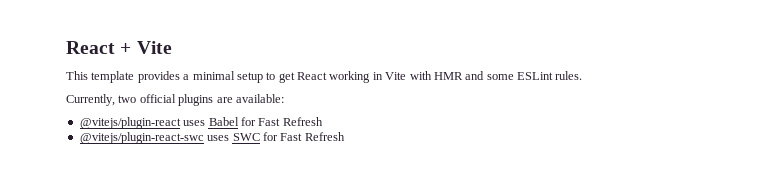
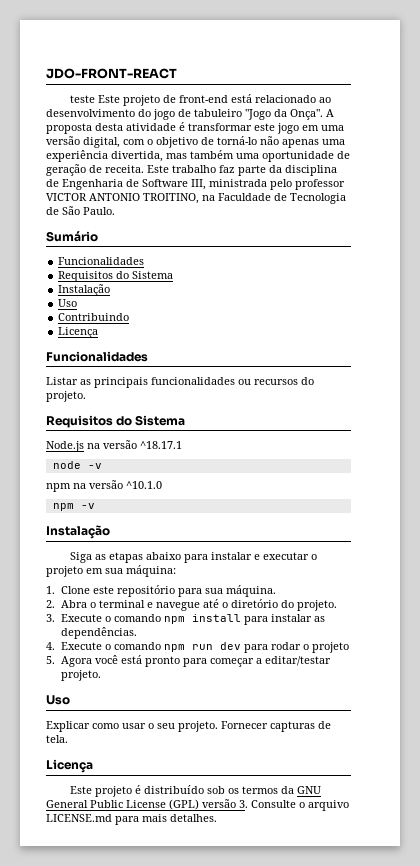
[66,41,172,54] [66,71,583,83] [66,94,284,106] [79,117,323,129] [79,132,345,144] React + Vite // This template provides a minimal setup to get React working in Vite with HMR and some ESLint rules. // Currently, two official plugins are available: // @vitejs/plugin-react uses Babel for Fast Refresh // @vitejs/plugin-react-swc uses SWC for Fast Refresh -> [46,68,177,79] [69,94,331,106] [46,109,334,120] [46,122,344,134] [46,136,345,148] [46,150,350,162] [46,164,337,176] [46,179,345,190] [46,193,346,204] [46,206,115,215] [46,231,98,242] [58,257,145,265] [58,271,174,282] [58,284,111,296] [58,299,78,307] [58,313,130,321] [58,327,99,338] [46,351,148,362] [46,377,314,388] [46,391,86,402] [46,415,186,428] [46,440,182,452] [52,461,102,469] [46,480,162,492] [52,503,95,511] [46,525,110,539] [69,552,317,563] [46,565,176,577] [46,585,276,597] [46,599,337,611] [46,614,325,625] [60,627,137,639] [46,642,349,653] [46,655,331,667] [60,670,101,681] [46,695,70,705] [46,721,331,732] [46,735,68,743] [46,759,93,773] [69,785,321,797] [46,799,349,811] [46,814,217,825] JDO-FRONT-REACT // teste Este projeto de front-end está relacionado ao desenvolvimento do jogo de tabuleiro "Jogo da Onça". A proposta desta atividade é transformar este jogo em uma versão digital, com o objetivo de torná-lo não apenas uma experiência divertida, mas também uma oportunidade de geração de receita. Este trabalho faz parte da disciplina de Engenharia de Software III, ministrada pelo professor VICTOR ANTONIO TROITINO, na Faculdade de Tecnologia de São Paulo. // Sumário // Funcionalidades // Requisitos do Sistema // Instalação // Uso // Contribuindo // Licença // Funcionalidades // Listar as principais funcionalidades ou recursos do projeto. // Requisitos do Sistema // Node.js na versão ^18.17.1 // node -v // npm na versão ^10.1.0 // npm -v // Instalação // Siga as etapas abaixo para instalar e executar o projeto em sua máquina: // 1. Clone este repositório para sua máquina. // 2. Abra o terminal e navegue até o diretório do projeto. // 3. Execute o comando npm install para instalar as dependências. // 4. Execute o comando npm run dev para rodar o projeto // 5. Agora você está pronto para começar a editar/testar projeto. // Uso // Explicar como usar o seu projeto. Fornecer capturas de tela. // Licença // Este projeto é distribuído sob os termos da GNU General Public License (GPL) versão 3. Consulte o arquivo LICENSE.md para mais detalhes.

